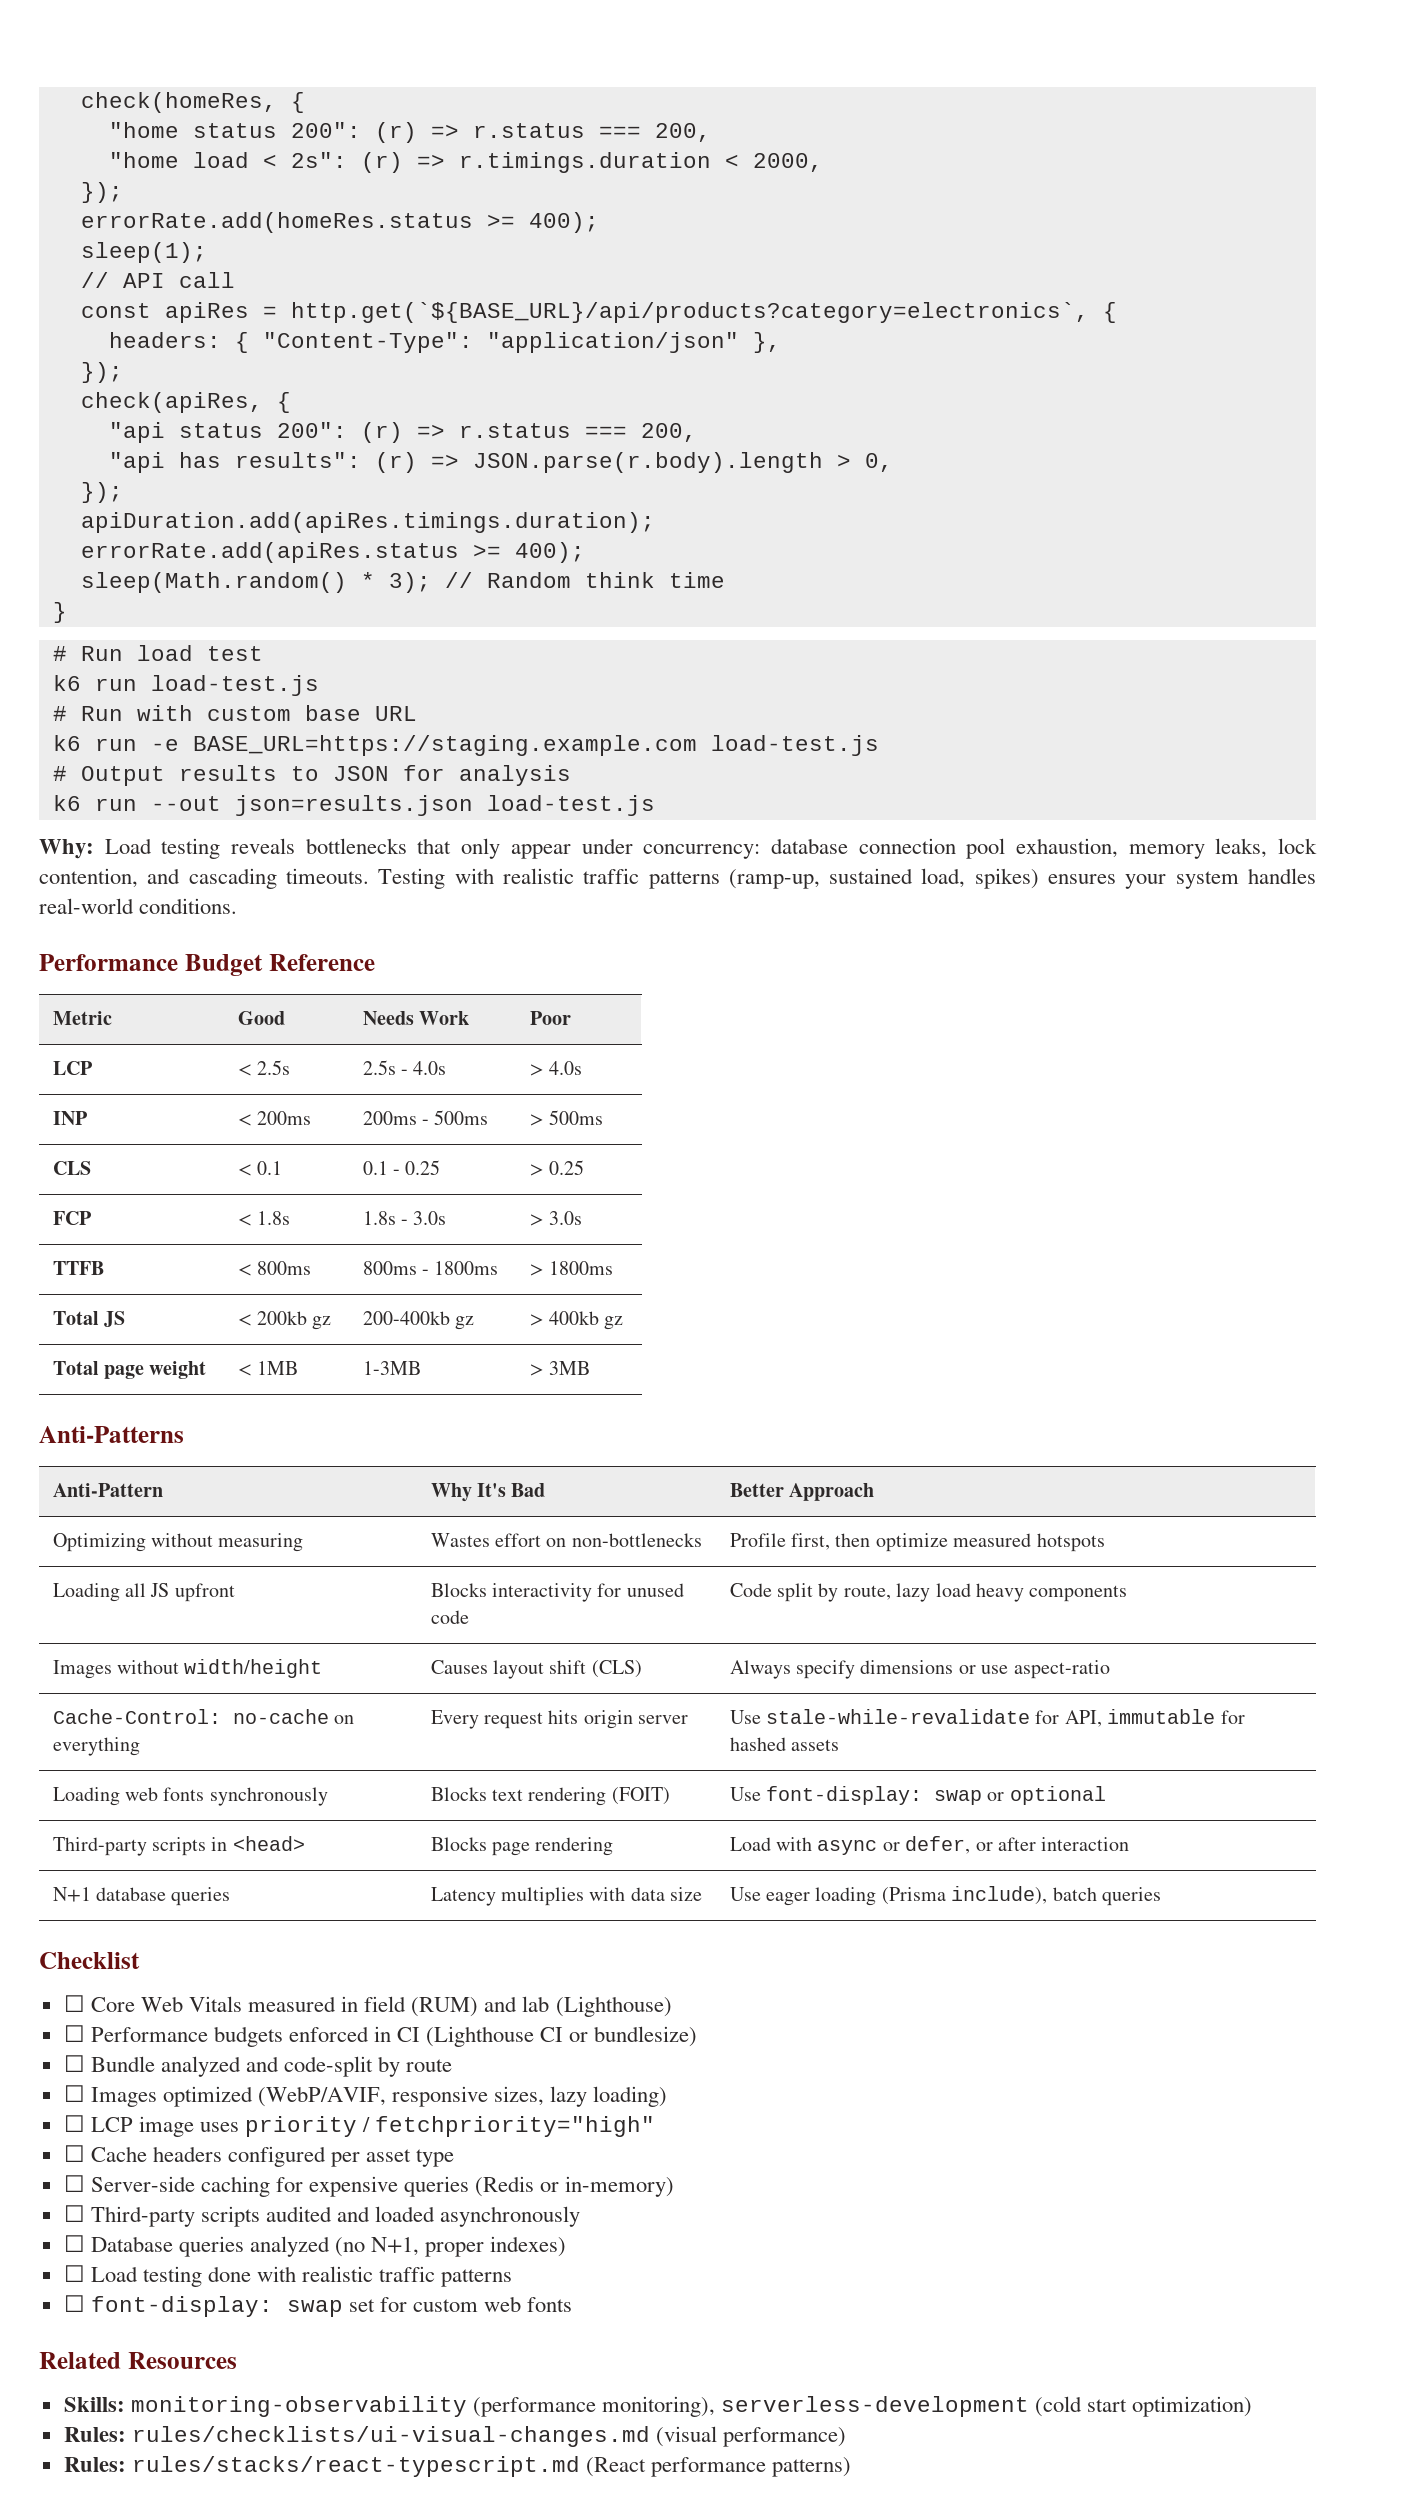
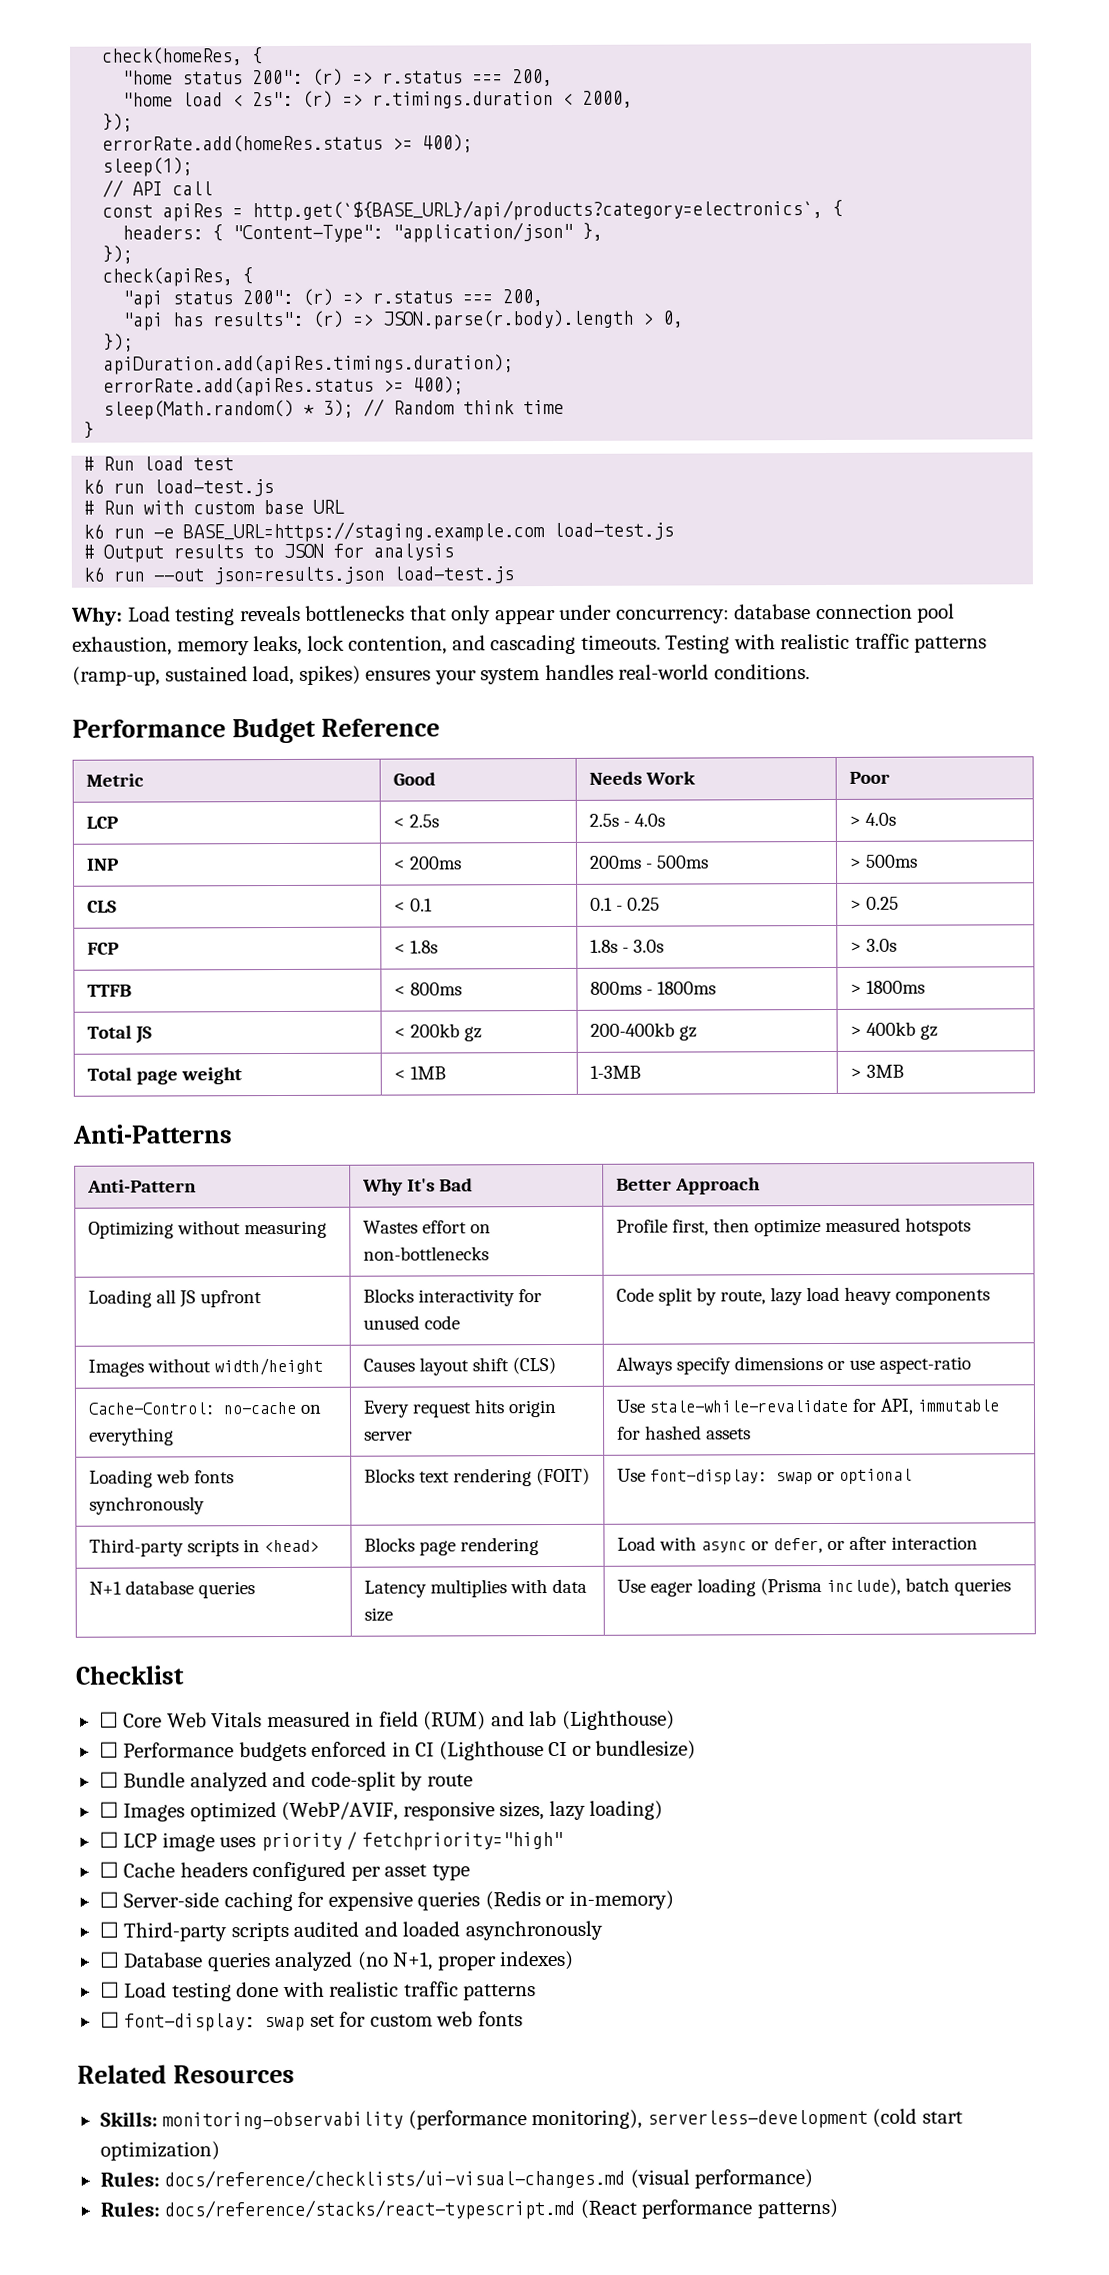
[131,2426,650,2447] rules/checklists/ui-visual-changes.md -> [164,2168,626,2190] docs/reference/checklists/ui-visual-changes.md
[131,2456,580,2477] rules/stacks/react-typescript.md -> [164,2198,576,2221] docs/reference/stacks/react-typescript.md

